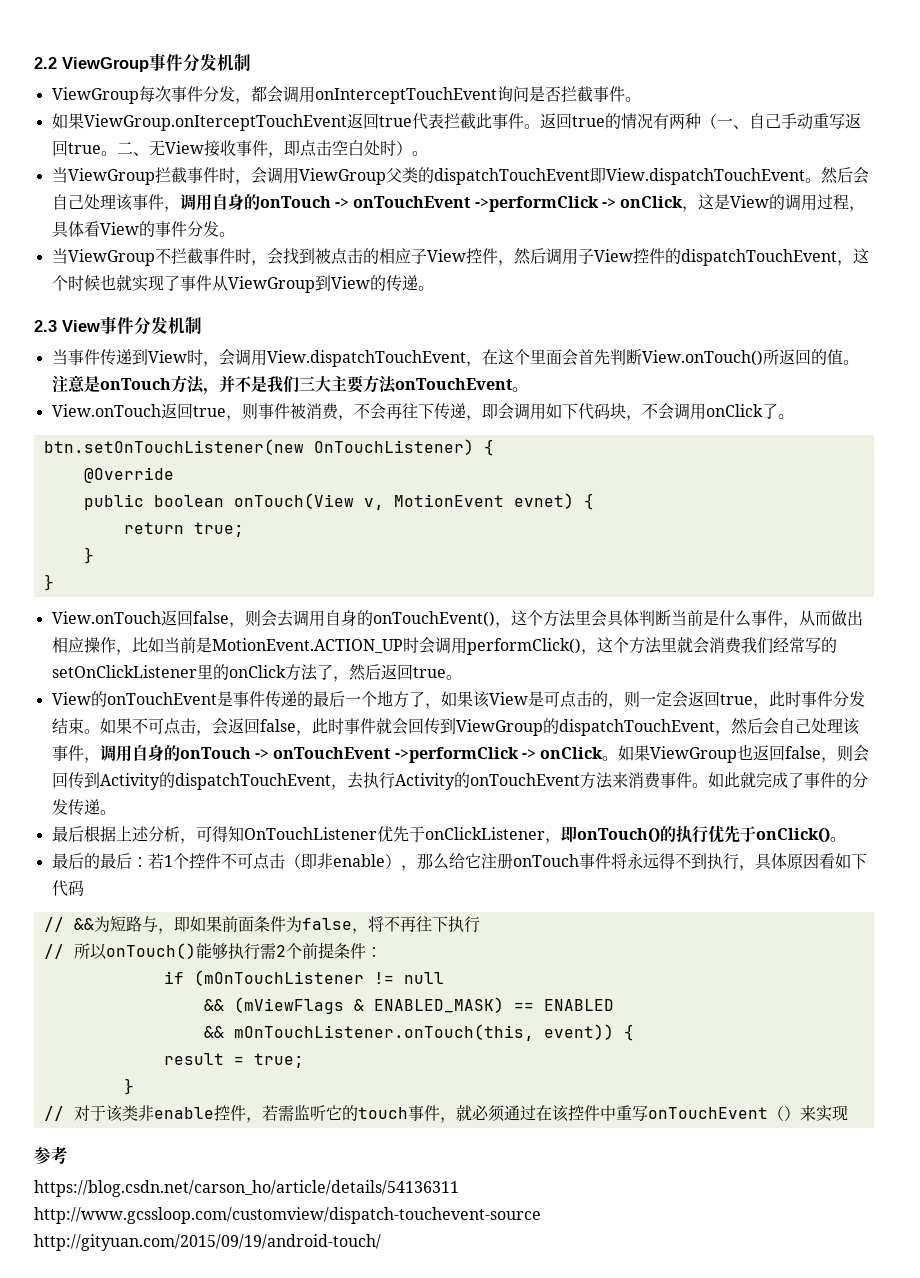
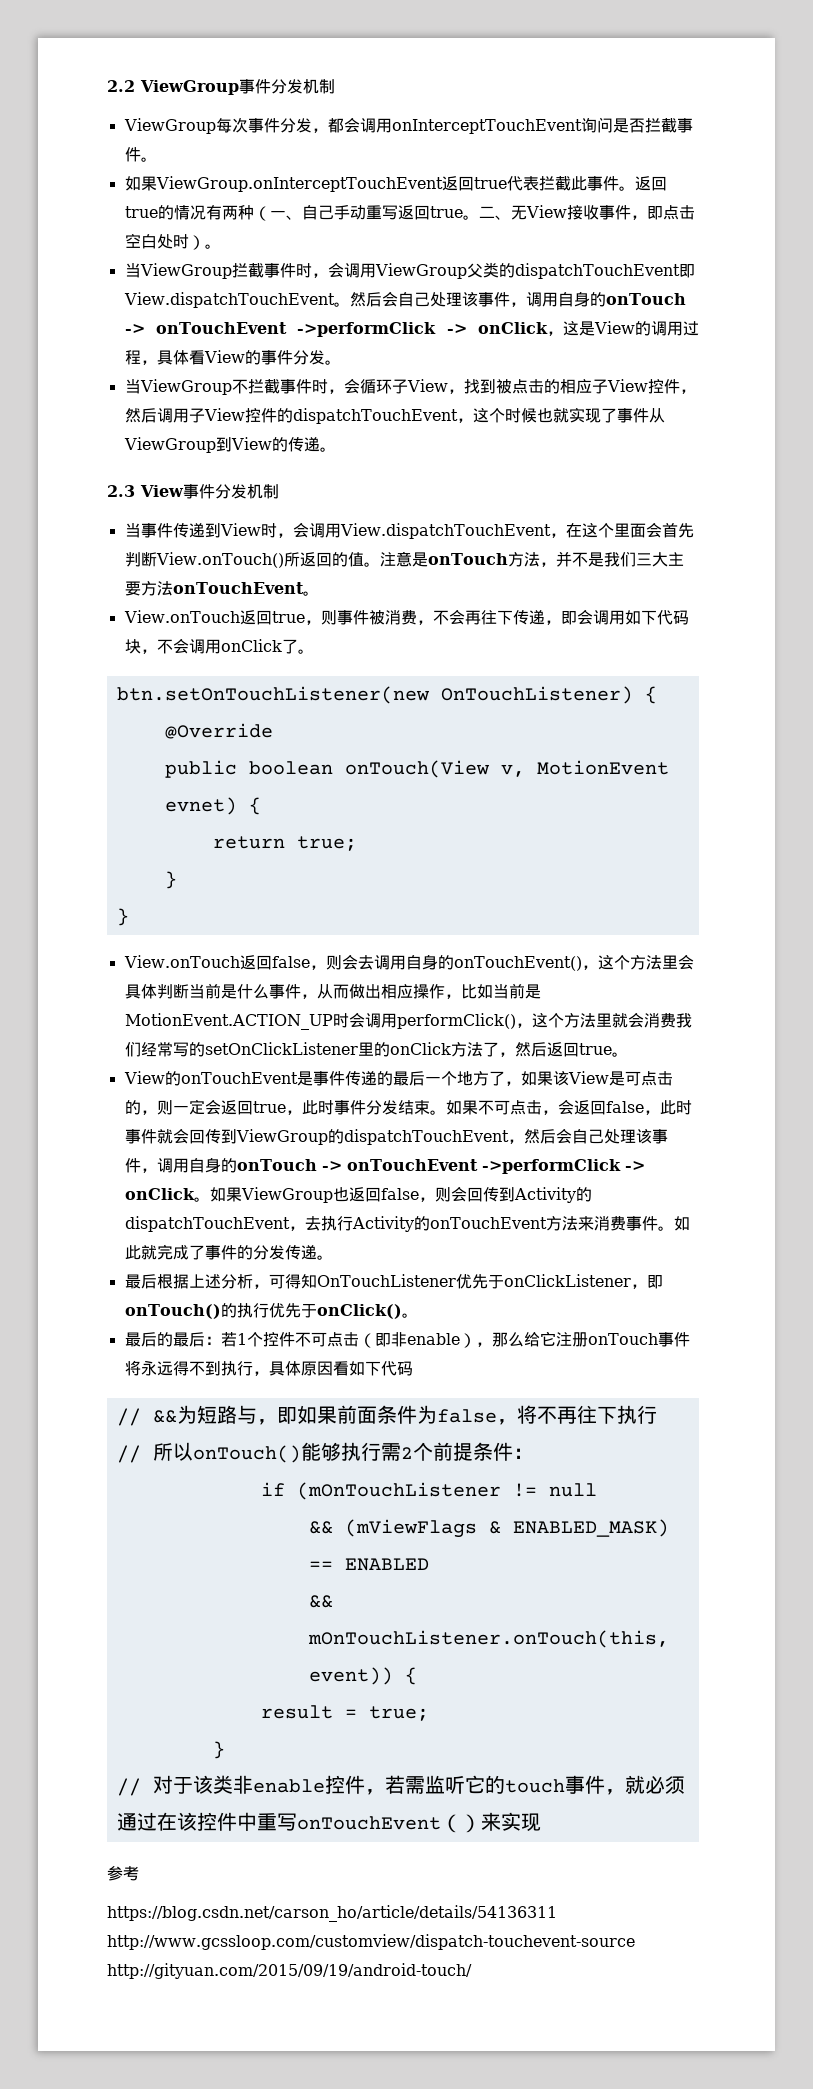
[83,114,347,131] ViewGroup.onIterceptTouchEvent -> [155,176,443,192] ViewGroup.onInterceptTouchEvent
(283, 256) none -> [359,379,464,394] 循环子View，

